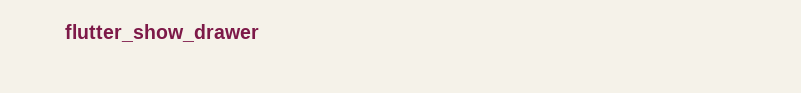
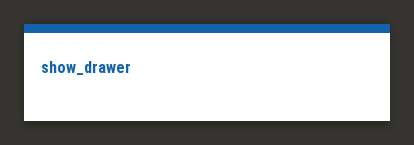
[65,24,259,42] flutter_show_drawer -> [41,61,131,75] show_drawer

